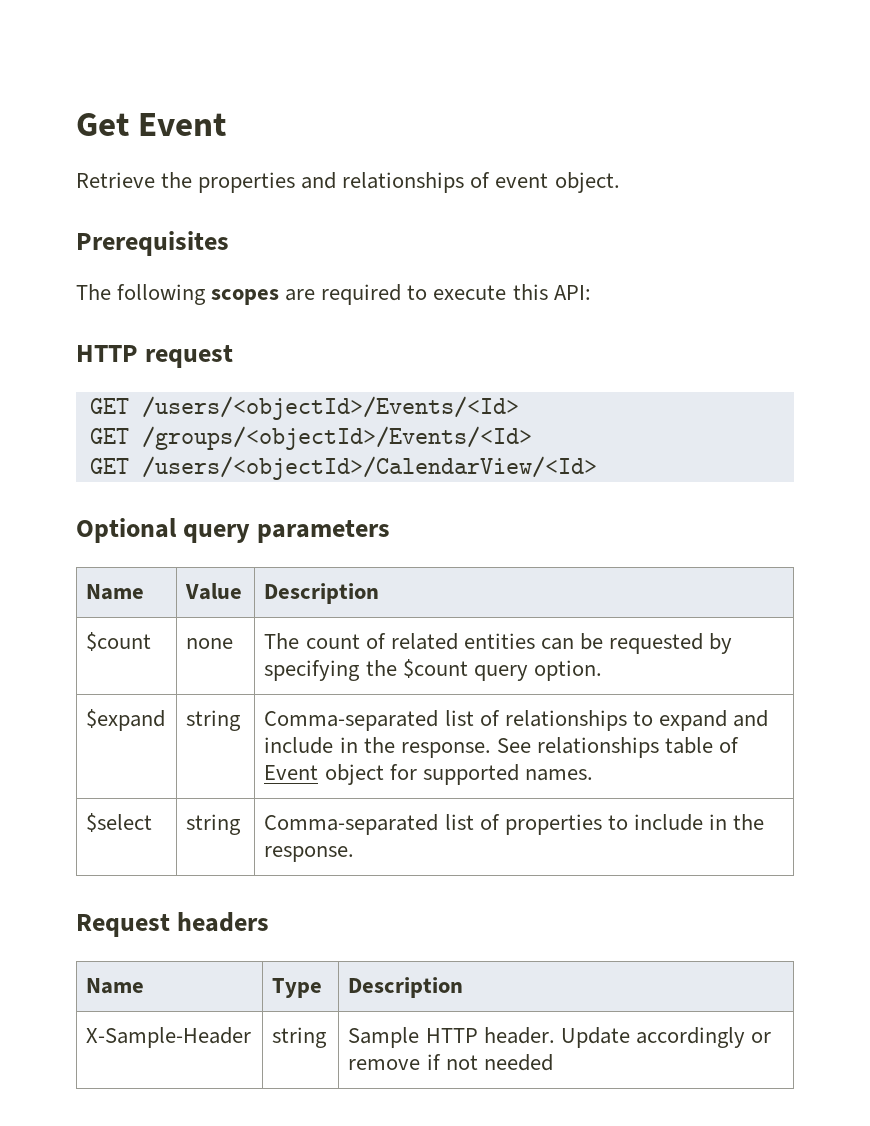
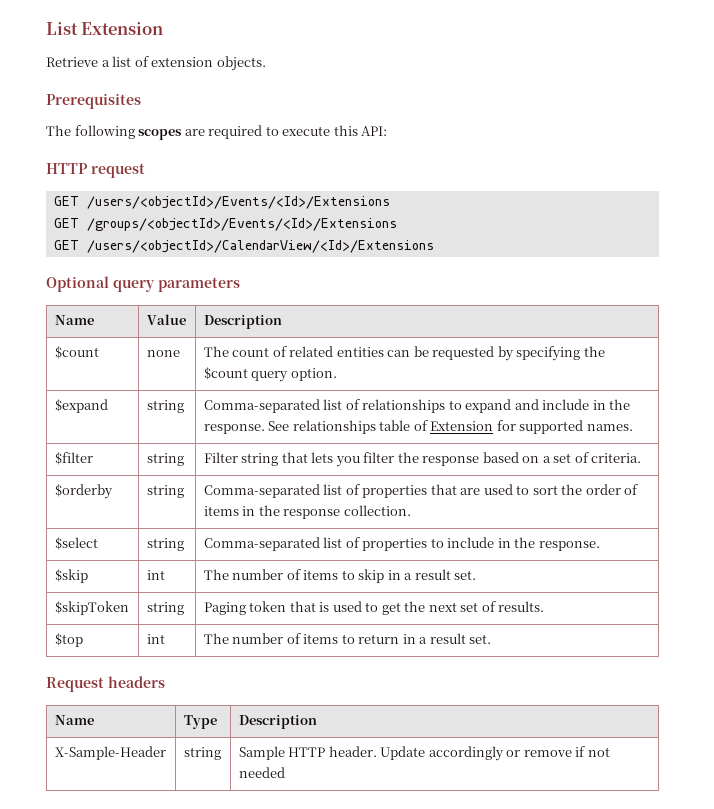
[76,113,227,136] Get Event -> [46,22,164,35] List Extension
[161,172,620,193] the properties and relationships of event object. -> [101,56,266,71] a list of extension objects.
[141,396,519,420] [89,426,532,450] [89,456,597,480] /users/<objectId>/Events/<Id> // GET /groups/<objectId>/Events/<Id> // GET /users/<objectId>/CalendarView/<Id> -> [86,196,390,209] [53,218,397,231] [53,240,434,253] /users/<objectId>/Events/<Id>/Extensions // GET /groups/<objectId>/Events/<Id>/Extensions // GET /users/<objectId>/CalendarView/<Id>/Extensions
[264,764,384,785] Event object -> [430,421,494,431] Extension
(593, 775) none -> [54,452,93,465] [146,453,184,466] [203,452,642,467] [54,484,113,499] [146,485,184,498] [203,484,639,498] [203,505,411,519] // $filter | string | Filter string that lets you filter the response based on a set of criteria. // $orderby | string | Comma-separated list of properties that are used to sort the order of items in the response collection.
(355, 854) none -> [54,569,88,583] [146,570,165,580] [203,569,477,583] [54,601,129,615] [146,602,184,615] [203,601,545,615] [54,633,83,647] [146,634,165,644] [203,633,492,644] // $skip | int | The number of items to skip in a result set. // $skipToken | string | Paging token that is used to get the next set of results. // $top | int | The number of items to return in a result set.

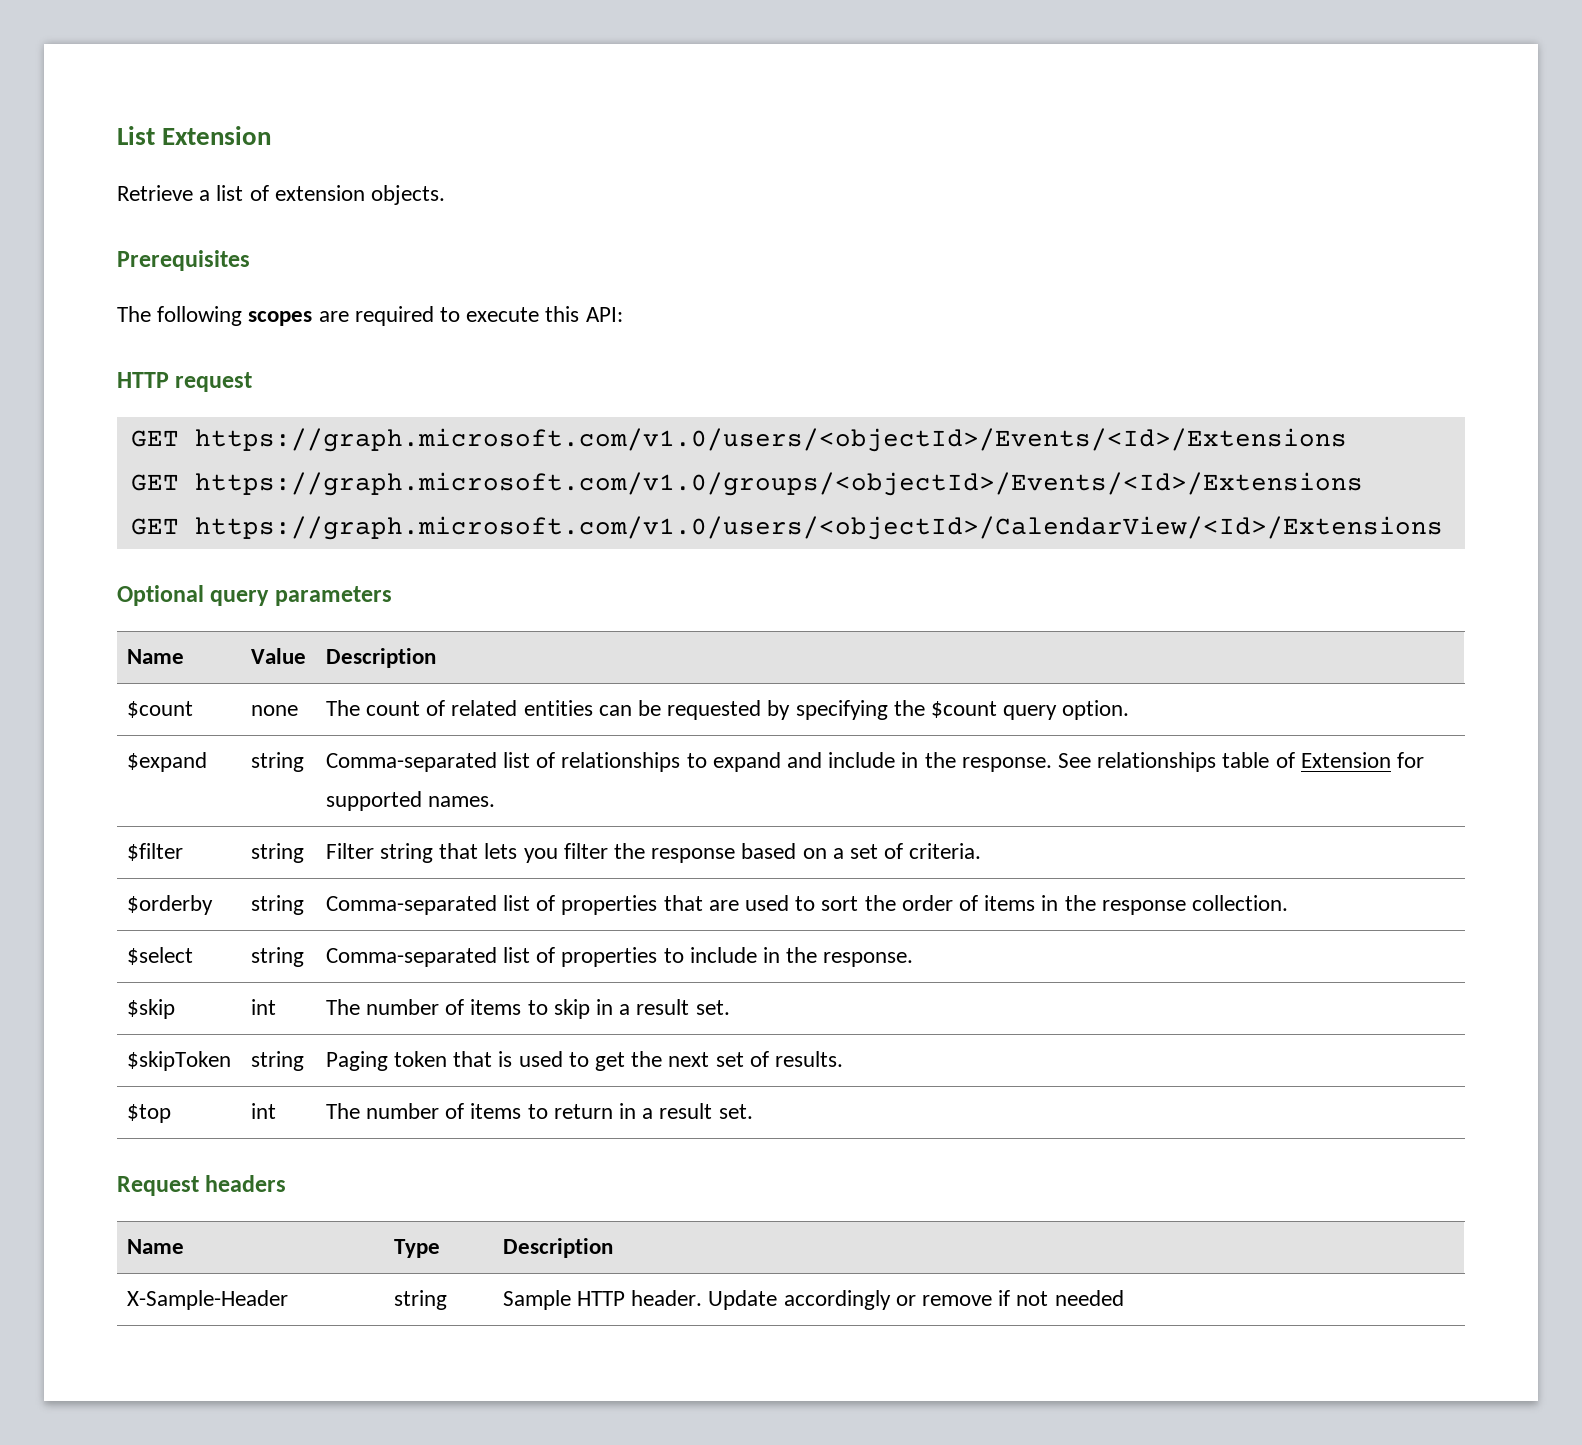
[86,196,390,209] [53,218,397,231] [53,240,434,253] /users/<objectId>/Events/<Id>/Extensions // GET /groups/<objectId>/Events/<Id>/Extensions // GET /users/<objectId>/CalendarView/<Id>/Extensions -> [194,428,1347,452] [130,472,1363,496] [130,516,1443,540] https://graph.microsoft.com/v1.0/users/<objectId>/Events/<Id>/Extensions // GET https://graph.microsoft.com/v1.0/groups/<objectId>/Events/<Id>/Extensions // GET https://graph.microsoft.com/v1.0/users/<objectId>/CalendarView/<Id>/Extensions

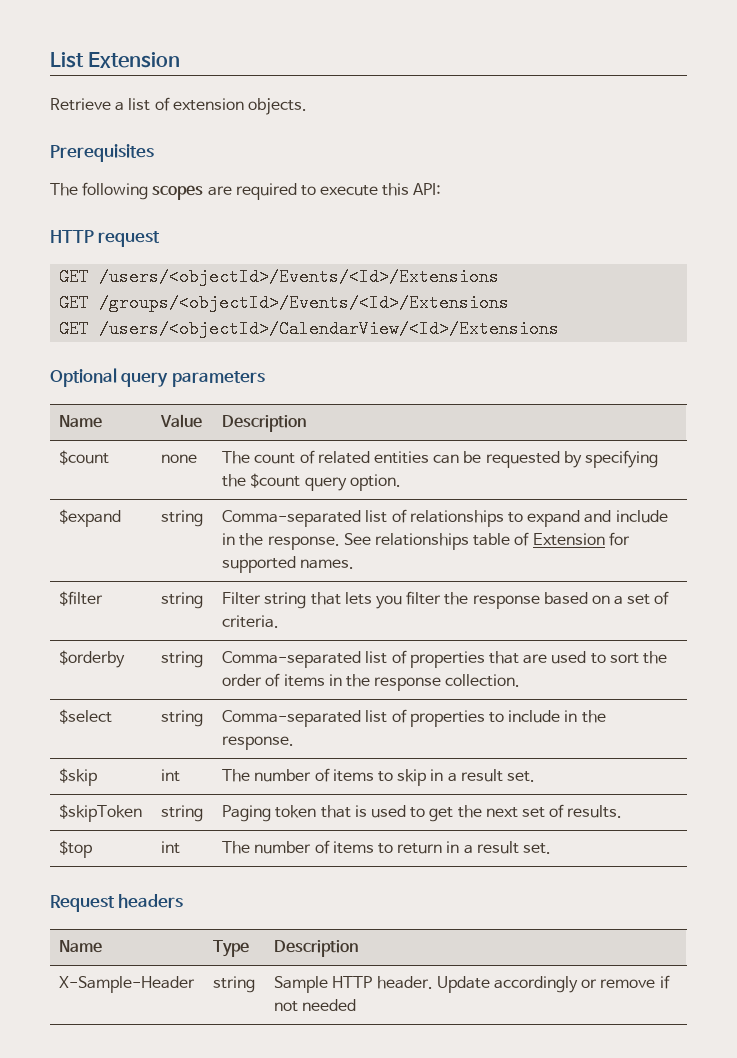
[194,428,1347,452] [130,472,1363,496] [130,516,1443,540] https://graph.microsoft.com/v1.0/users/<objectId>/Events/<Id>/Extensions // GET https://graph.microsoft.com/v1.0/groups/<objectId>/Events/<Id>/Extensions // GET https://graph.microsoft.com/v1.0/users/<objectId>/CalendarView/<Id>/Extensions -> [99,268,500,286] [59,294,510,312] [59,320,560,338] /users/<objectId>/Events/<Id>/Extensions // GET /groups/<objectId>/Events/<Id>/Extensions // GET /users/<objectId>/CalendarView/<Id>/Extensions

